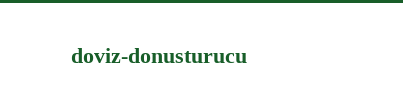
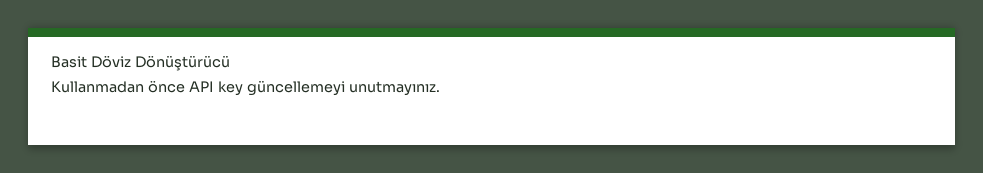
[71,48,247,63] doviz-donusturucu -> [51,55,230,71] [51,80,440,96] Basit Döviz Dönüştürücü // Kullanmadan önce API key güncellemeyi unutmayınız.

